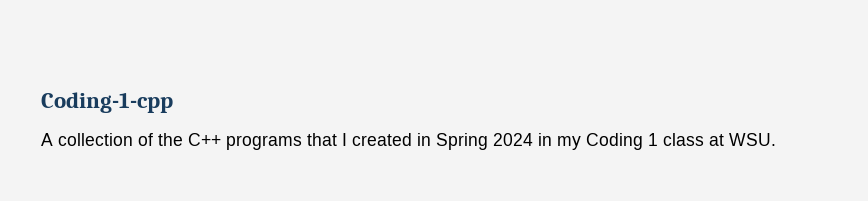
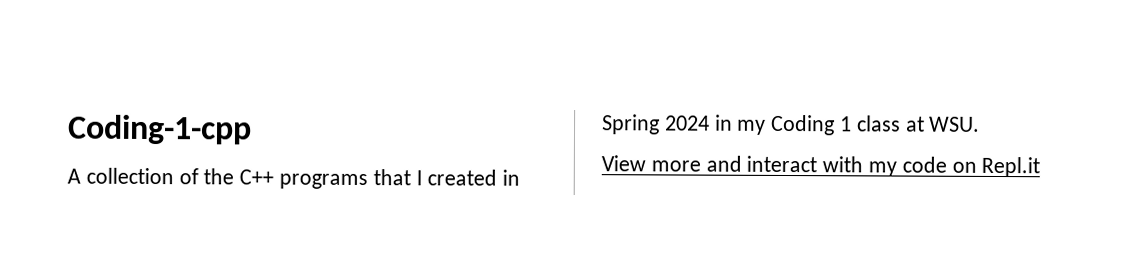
(776, 139) none -> [601,155,1041,178] // View more and interact with my code on Repl.it

